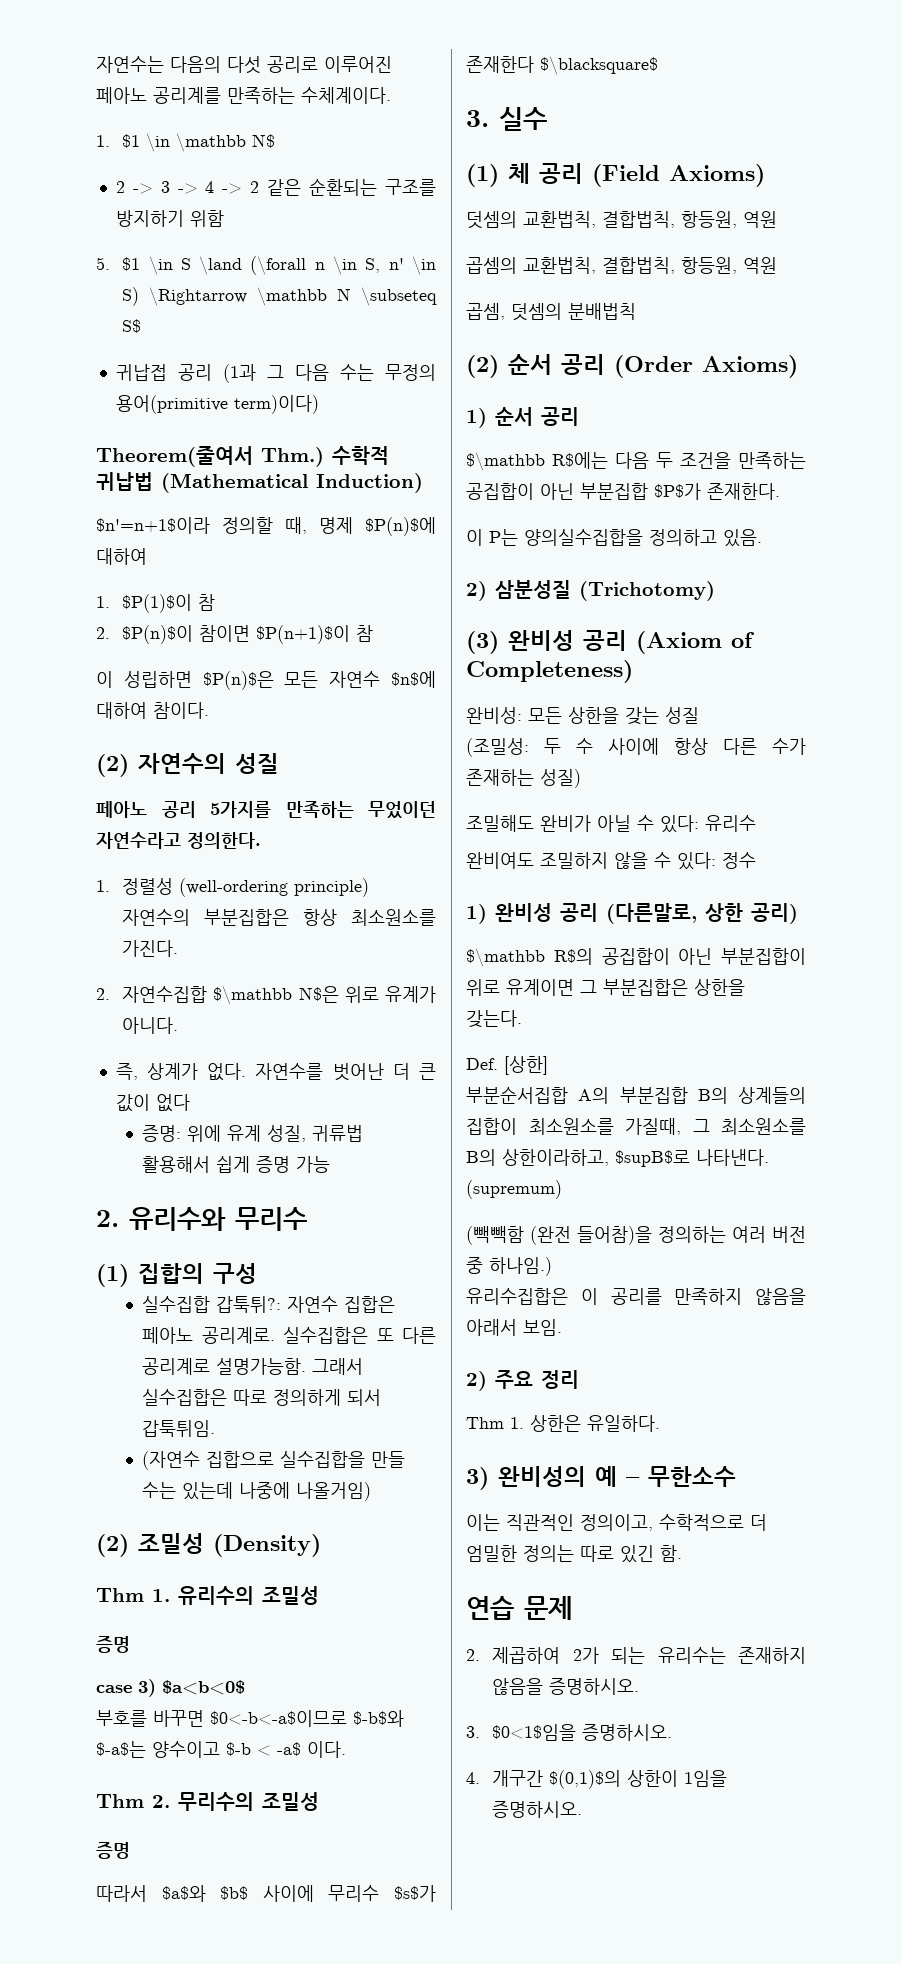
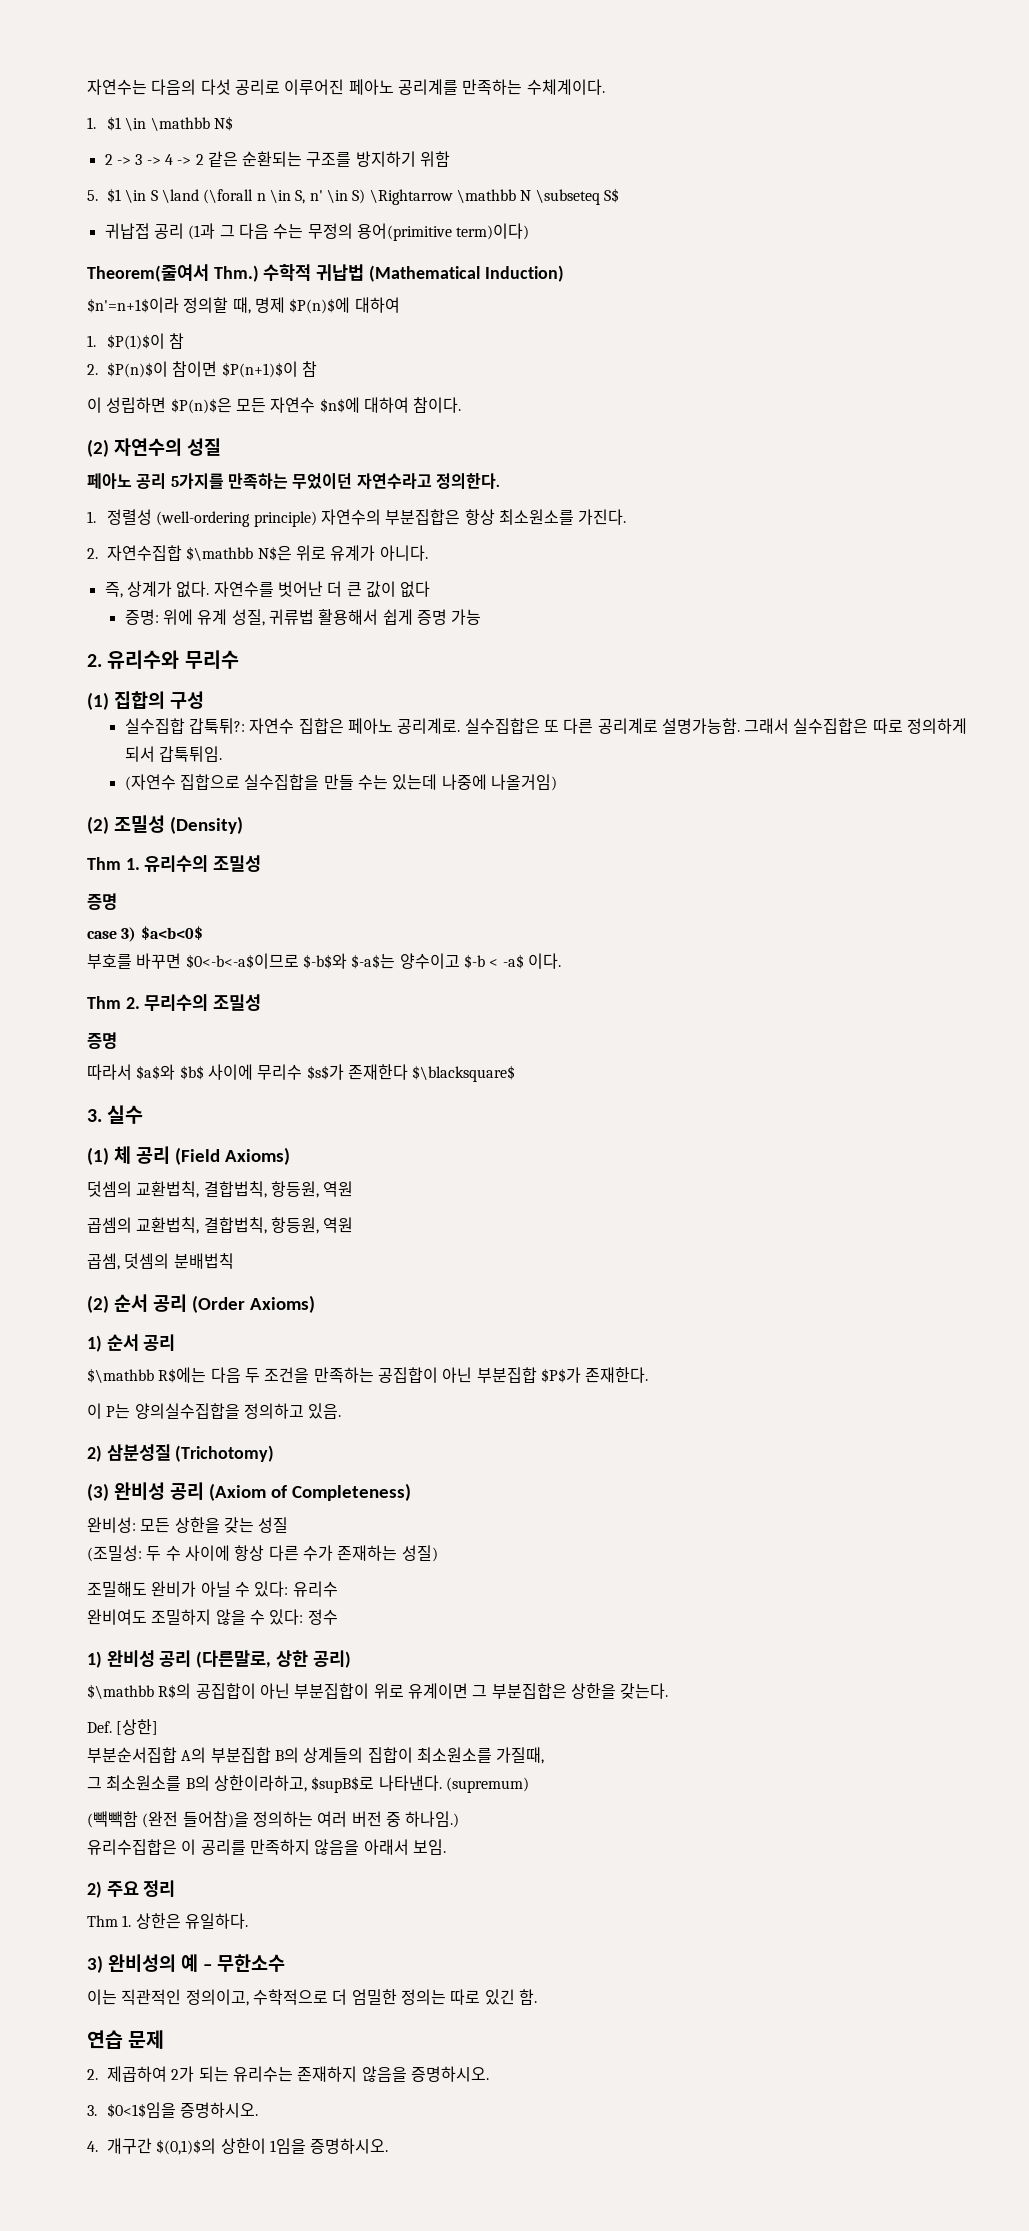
(681, 1126) none -> (545, 1755) //

